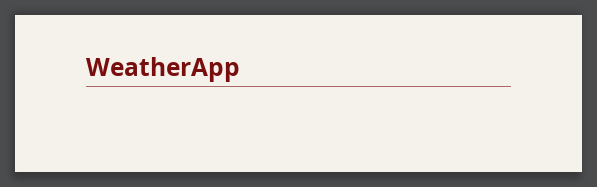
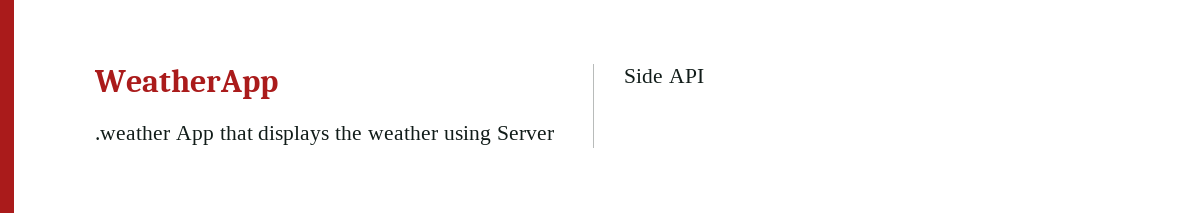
(240, 69) none -> [95,126,554,145] [624,69,704,83] // .weather App that displays the weather using Server Side API

